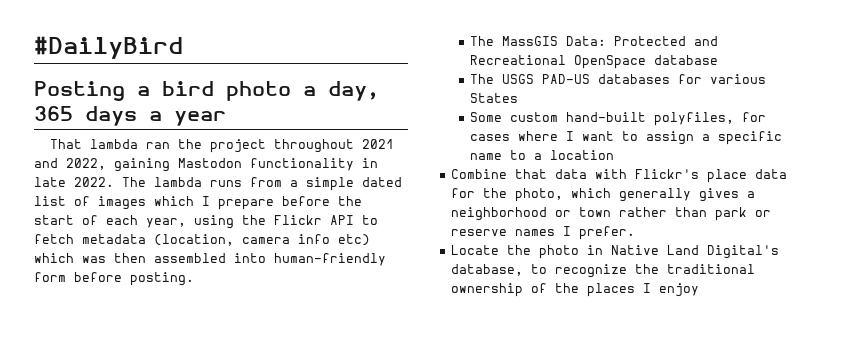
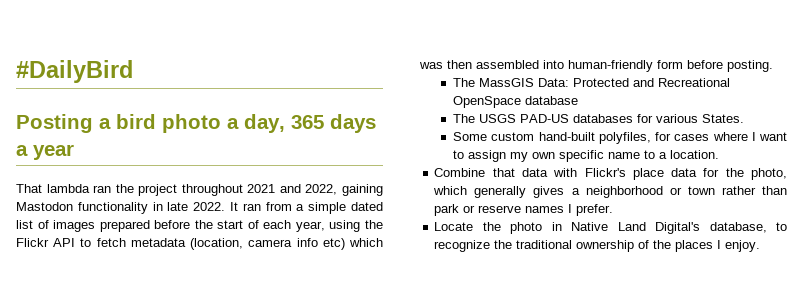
[122,177,242,187] The lambda runs -> [230,202,261,211] It ran
[154,196,274,210] which I prepare -> [99,220,150,232] prepared
[470,93,519,103] States -> [702,114,745,123] States.
[702,134,711,141] a -> [510,152,556,162] my own
[550,150,615,160] location -> [670,150,720,159] location.
[658,283,699,297] enjoy -> [725,240,761,252] enjoy.

